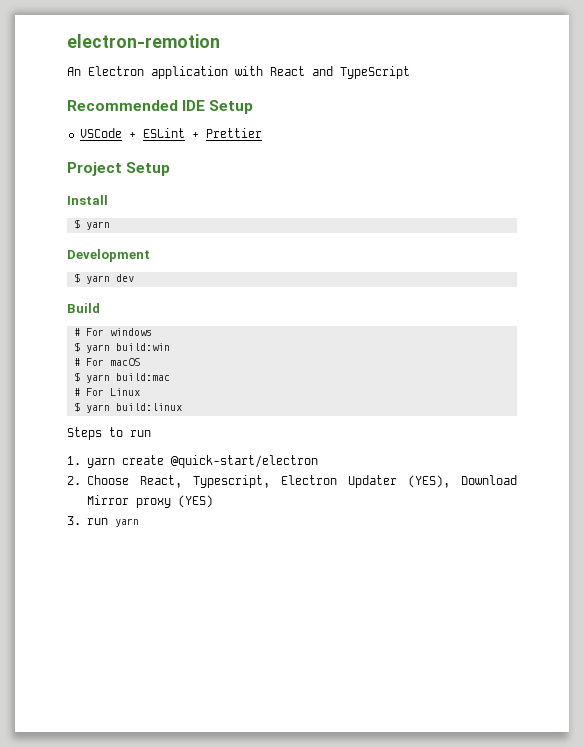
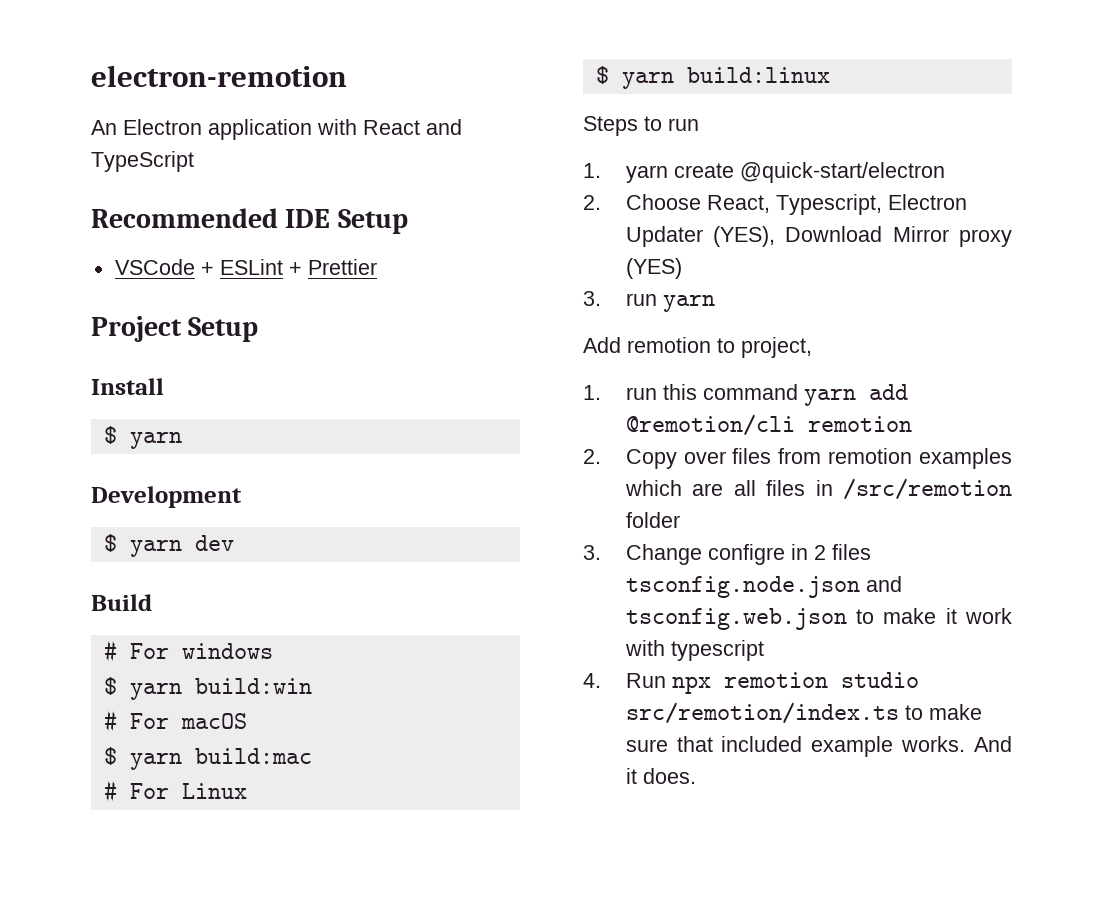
(140, 522) none -> [583,337,812,358] [583,384,908,406] [625,414,912,436] [583,448,1012,469] [624,478,1012,500] [625,512,680,528] [583,544,871,565] [625,576,902,598] [625,608,1012,630] [624,640,764,661] [583,672,919,694] [625,702,982,724] [625,736,1012,757] [625,768,696,784] // Add remotion to project, // 1. run this command yarn add @remotion/cli remotion // 2. Copy over files from remotion examples which are all files in /src/remotion folder // 3. Change configre in 2 files tsconfig.node.json and tsconfig.web.json to make it work with typescript // 4. Run npx remotion studio src/remotion/index.ts to make sure that included example works. And it does.

